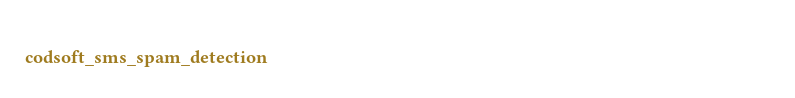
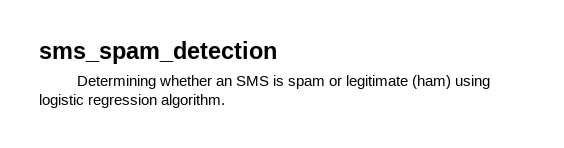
[25,50,268,67] codsoft_sms_spam_detection -> [39,41,277,64] [76,75,491,89] [39,94,226,108] sms_spam_detection // Determining whether an SMS is spam or legitimate (ham) using logistic regression algorithm.

